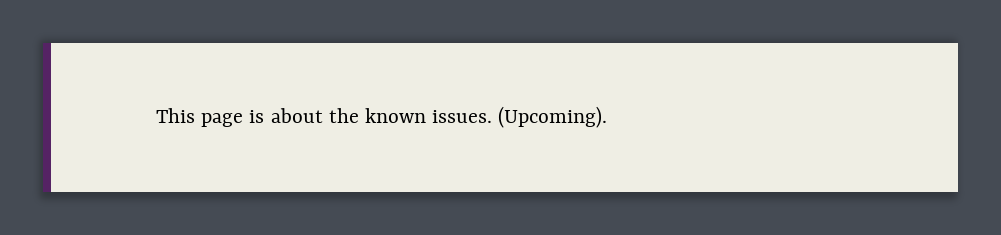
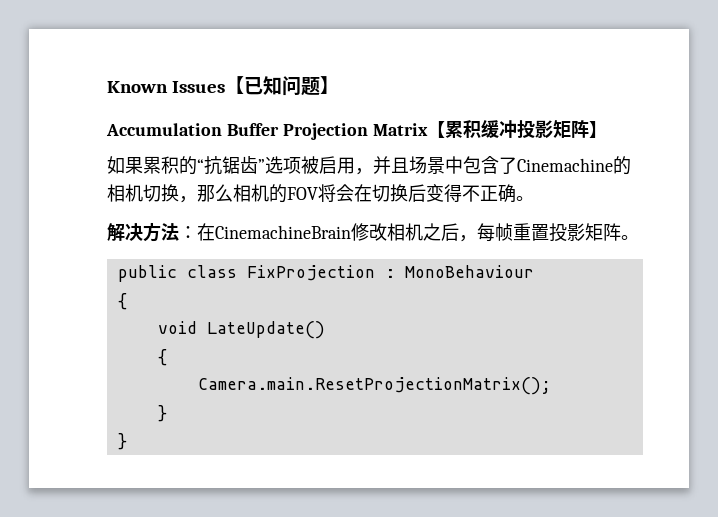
[156,106,608,128] This page is about the known issues. (Upcoming). -> [107,76,340,96] [106,120,607,140] [107,156,631,175] [107,184,534,203] [107,222,639,242] [117,265,534,282] [117,293,127,310] [157,321,325,339] [157,349,167,366] [197,377,551,395] [157,405,167,422] [117,433,127,450] Known Issues【已知问题】 // Accumulation Buffer Projection Matrix【累积缓冲投影矩阵】 // 如果累积的“抗锯齿”选项被启用，并且场景中包含了Cinemachine的相机切换，那么相机的FOV将会在切换后变得不正确。 // 解决方法：在CinemachineBrain修改相机之后，每帧重置投影矩阵。 // public class FixProjection : MonoBehaviour // { // void LateUpdate() // { // Camera.main.ResetProjectionMatrix(); // } // }

